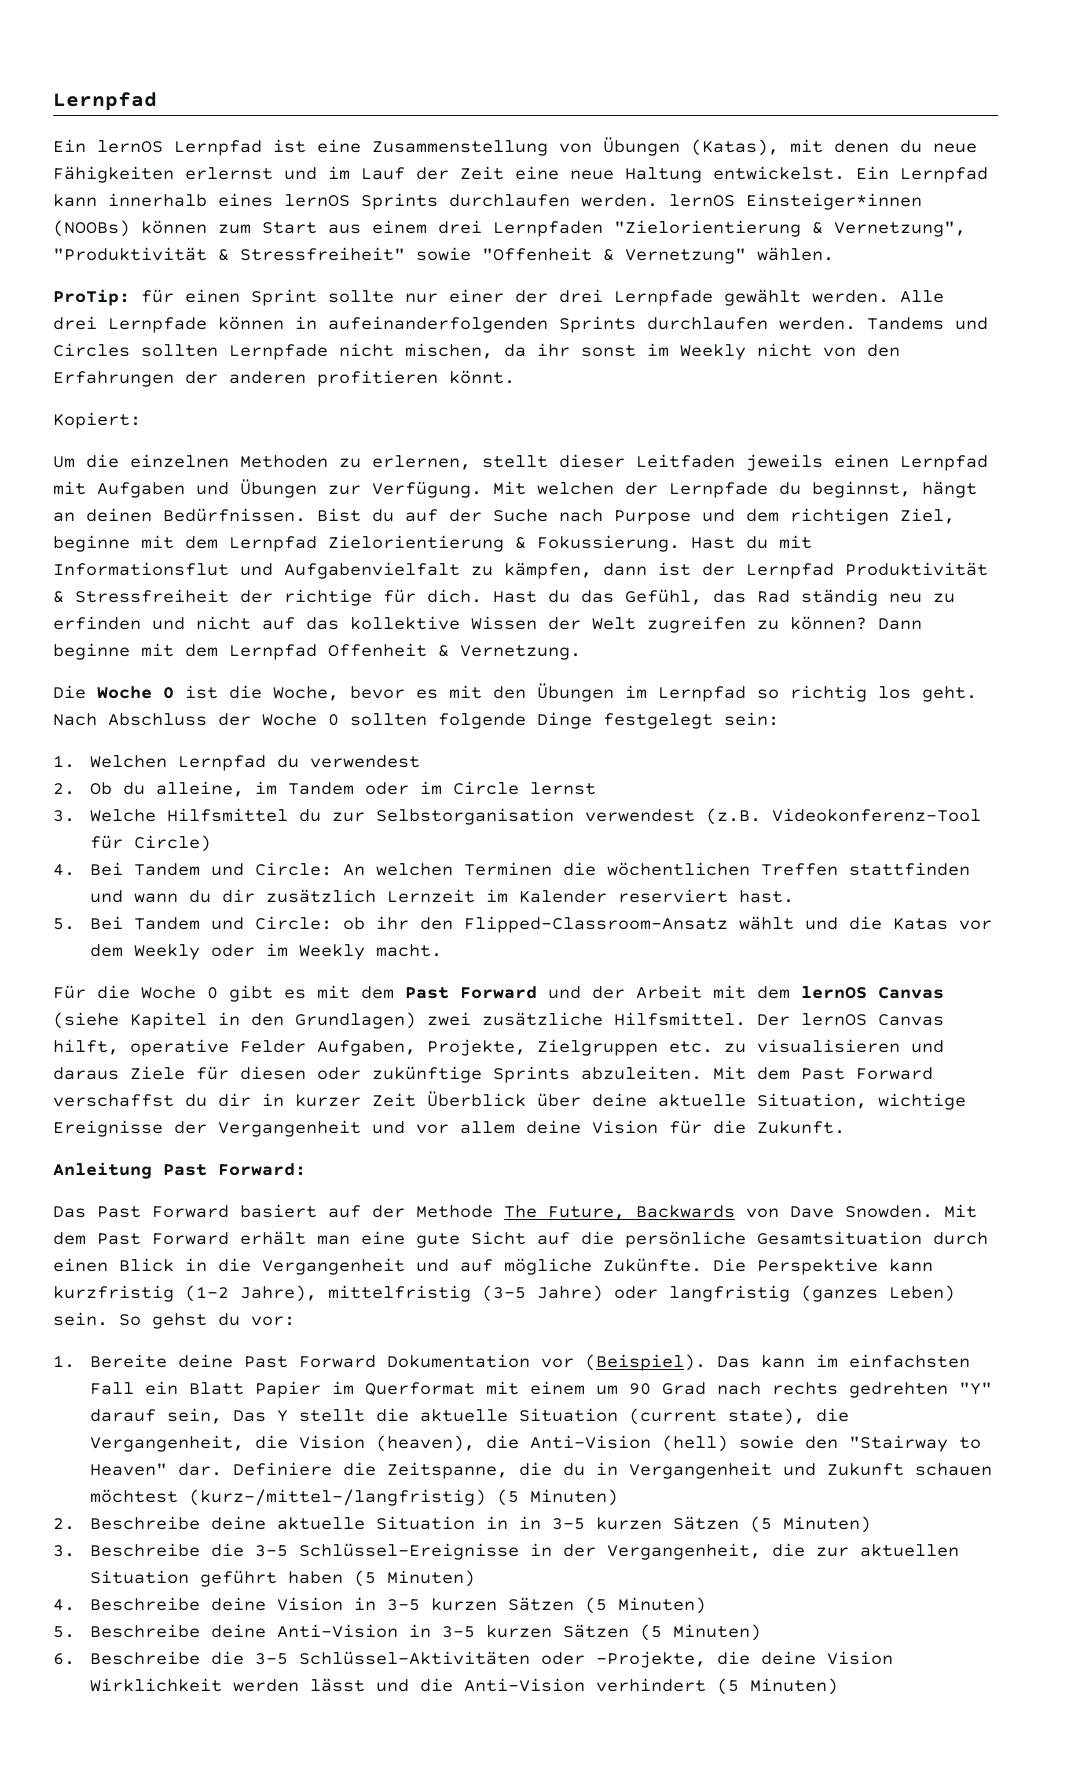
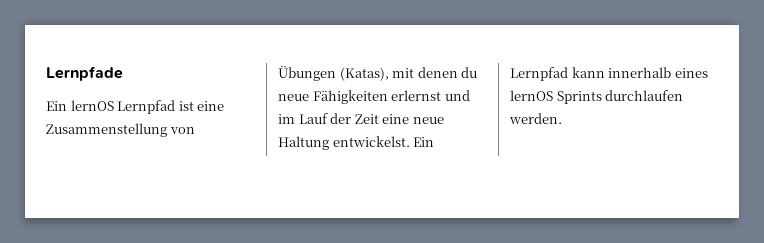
[53,92,157,111] Lernpfad -> [46,66,123,81] Lernpfade
[669,193,922,210] [53,220,966,237] [53,247,834,264] [53,289,944,306] [53,316,988,333] [53,343,900,360] [53,370,515,387] [53,412,141,429] [53,454,988,471] [53,479,977,498] [53,508,955,525] [53,535,812,552] [53,562,988,579] [53,589,955,606] [53,616,922,633] [53,643,581,660] [53,683,977,702] [53,712,779,729] [53,755,420,771] [53,781,596,797] [53,808,981,825] [89,835,211,852] [53,862,970,876] [89,889,794,903] [53,916,992,933] [89,943,442,960] [53,985,944,1002] [53,1012,944,1029] [53,1039,944,1056] [53,1066,933,1083] [53,1091,966,1110] [53,1120,845,1137] [53,1162,306,1179] [53,1204,977,1220] [53,1231,988,1248] [53,1258,933,1275] [53,1285,955,1302] [53,1312,295,1329] [53,1354,970,1371] [89,1381,992,1398] [89,1408,849,1425] [89,1435,981,1452] [89,1462,992,1479] [89,1489,618,1506] [53,1516,871,1533] [53,1543,959,1560] [89,1570,475,1587] [53,1597,706,1614] [53,1624,761,1641] [53,1651,893,1668] [89,1678,838,1695] lernOS Einsteiger*innen (NOOBs) können zum Start aus einem drei Lernpfaden "Zielorientierung & Vernetzung", "Produktivität & Stressfreiheit" sowie "Offenheit & Vernetzung" wählen. // ProTip: für einen Sprint sollte nur einer der drei Lernpfade gewählt werden. Alle drei Lernpfade können in aufeinanderfolgenden Sprints durchlaufen werden. Tandems und Circles sollten Lernpfade nicht mischen, da ihr sonst im Weekly nicht von den Erfahrungen der anderen profitieren könnt. // Kopiert: // Um die einzelnen Methoden zu erlernen, stellt dieser Leitfaden jeweils einen Lernpfad mit Aufgaben und Übungen zur Verfügung. Mit welchen der Lernpfade du beginnst, hängt an deinen Bedürfnissen. Bist du auf der Suche nach Purpose und dem richtigen Ziel, beginne mit dem Lernpfad Zielorientierung & Fokussierung. Hast du mit Informationsflut und Aufgabenvielfalt zu kämpfen, dann ist der Lernpfad Produktivität & Stressfreiheit der richtige für dich. Hast du das Gefühl, das Rad ständig neu zu erfinden und nicht auf das kollektive Wissen der Welt zugreifen zu können? Dann beginne mit dem Lernpfad Offenheit & Vernetzung. // Die Woche 0 ist die Woche, bevor es mit den Übungen im Lernpfad so richtig los geht. Nach Abschluss der Woche 0 sollten folgende Dinge festgelegt sein: // 1. Welchen Lernpfad du verwendest // 2. Ob du alleine, im Tandem oder im Circle lernst // 3. Welche Hilfsmittel du zur Selbstorganisation verwendest (z.B. Videokonferenz-Tool für Circle) // 4. Bei Tandem und Circle: An welchen Terminen die wöchentlichen Treffen stattfinden und wann du dir zusätzlich Lernzeit im Kalender reserviert hast. // 5. Bei Tandem und Circle: ob ihr den Flipped-Classroom-Ansatz wählt und die Katas vor dem Weekly oder im Weekly macht. // Für die Woche 0 gibt es mit dem Past Forward und der Arbeit mit dem lernOS Canvas (siehe Kapitel in den Grundlagen) zwei zusätzliche Hilfsmittel. Der lernOS Canvas hilft, operative Felder Aufgaben, Projekte, Zielgruppen etc. zu visualisieren und daraus Ziele für diesen oder zukünftige Sprints abzuleiten. Mit dem Past Forward verschaffst du dir in kurzer Zeit Überblick über deine aktuelle Situation, wichtige Ereignisse der Vergangenheit und vor allem deine Vision für die Zukunft. // Anleitung Past Forward: // Das Past Forward basiert auf der Methode The Future, Backwards von Dave Snowden. Mit dem Past Forward erhält man eine gute Sicht auf die persönliche Gesamtsituation durch einen Blick in die Vergangenheit und auf mögliche Zukünfte. Die Perspektive kann kurzfristig (1-2 Jahre), mittelfristig (3-5 Jahre) oder langfristig (ganzes Leben) sein. So gehst du vor: // 1. Bereite deine Past Forward Dokumentation vor (Beispiel). Das kann im einfachsten Fall ein Blatt Papier im Querformat mit einem um 90 Grad nach rechts gedrehten "Y" darauf sein, Das Y stellt die aktuelle Situation (current state), die Vergangenheit, die Vision (heaven), die Anti-Vision (hell) sowie den "Stairway to Heaven" dar. Definiere die Zeitspanne, die du in Vergangenheit und Zukunft schauen möchtest (kurz-/mittel-/langfristig) (5 Minuten) // 2. Beschreibe deine aktuelle Situation in in 3-5 kurzen Sätzen (5 Minuten) // 3. Beschreibe die 3-5 Schlüssel-Ereignisse in der Vergangenheit, die zur aktuellen Situation geführt haben (5 Minuten) // 4. Beschreibe deine Vision in 3-5 kurzen Sätzen (5 Minuten) // 5. Beschreibe deine Anti-Vision in 3-5 kurzen Sätzen (5 Minuten) // 6. Beschreibe die 3-5 Schlüssel-Aktivitäten oder -Projekte, die deine Vision Wirklichkeit werden lässt und die Anti-Vision verhindert (5 Minuten) -> (562, 118) none

